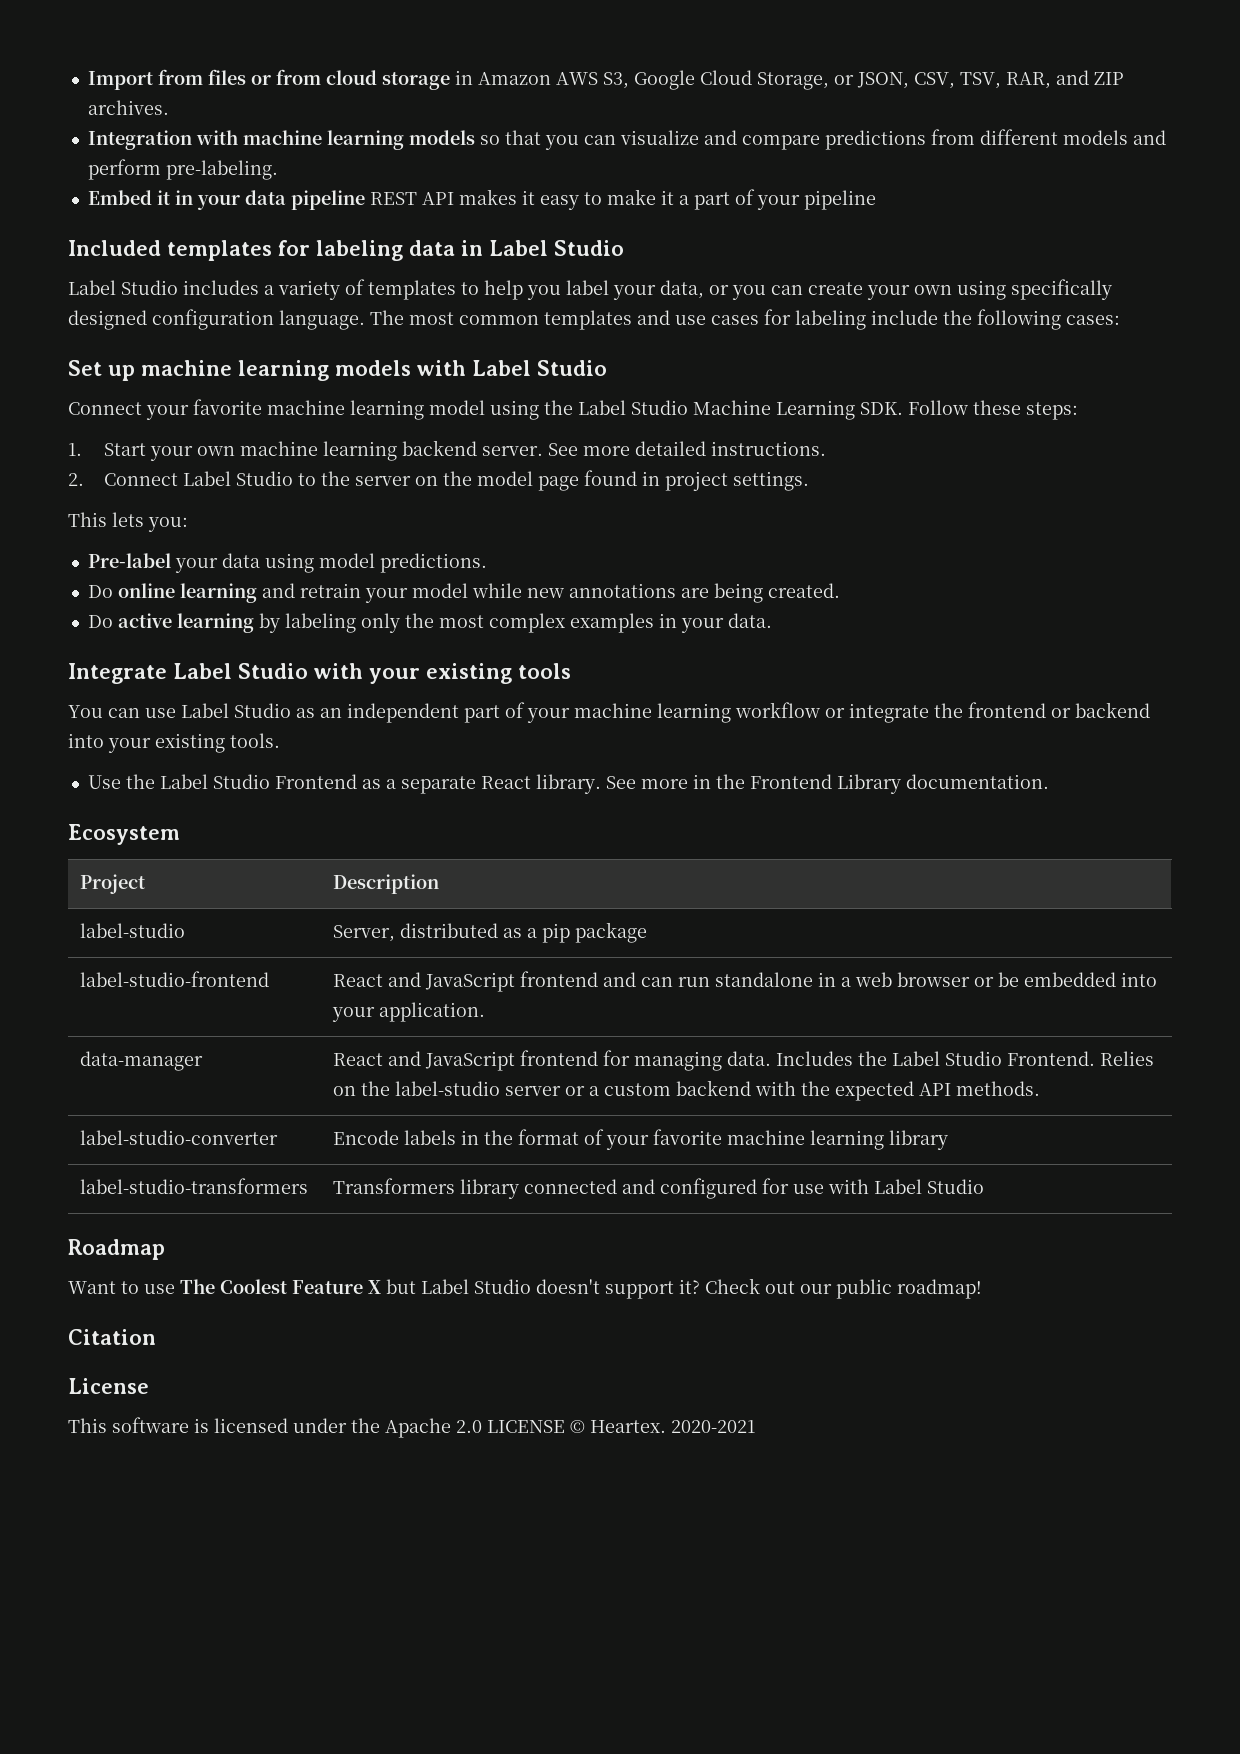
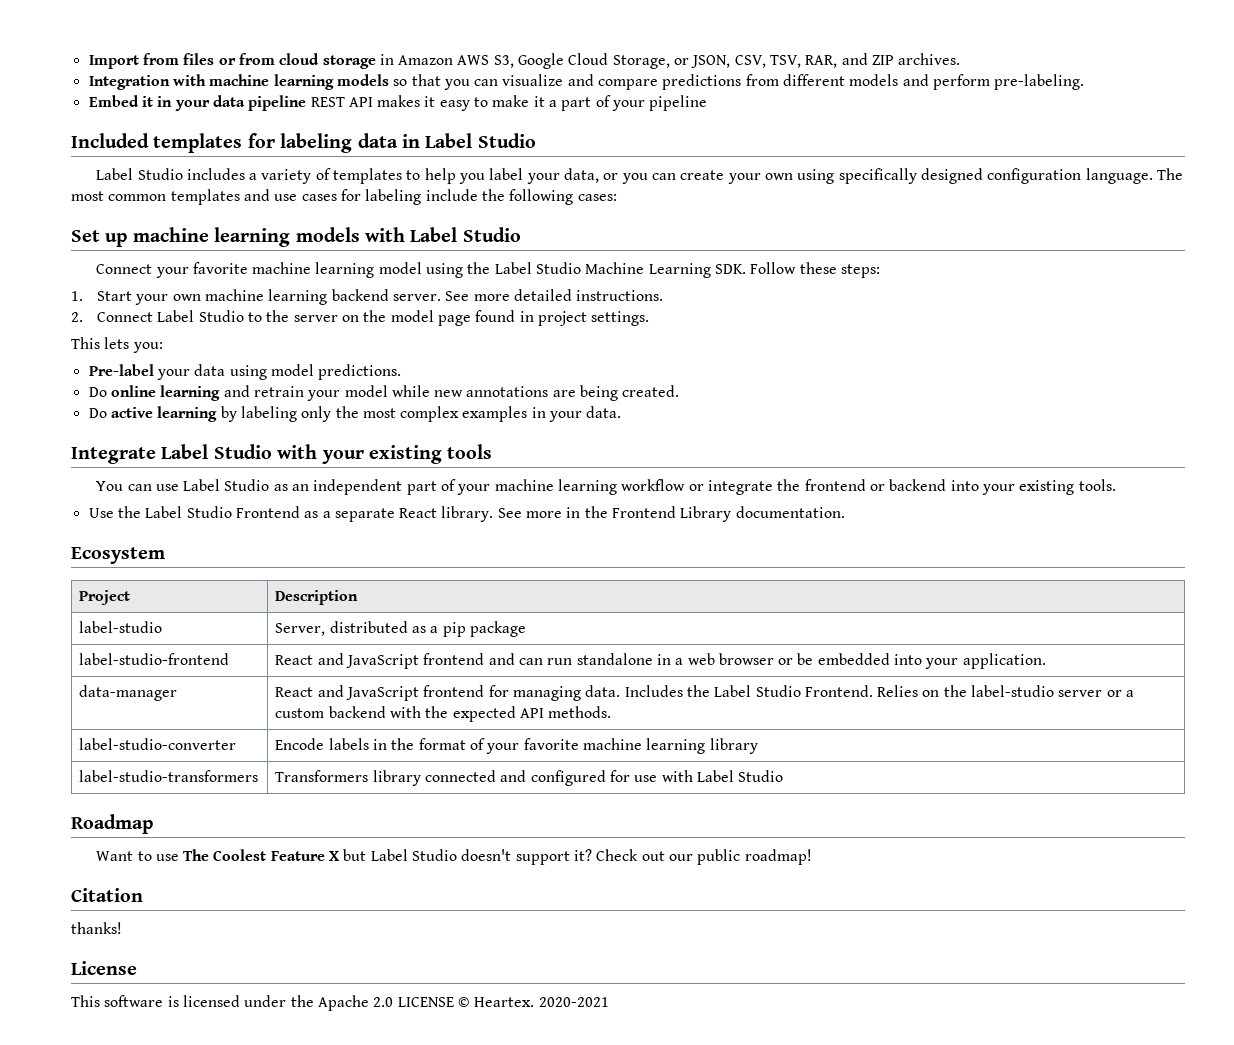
(156, 1337) none -> [71,922,122,934] // thanks!

